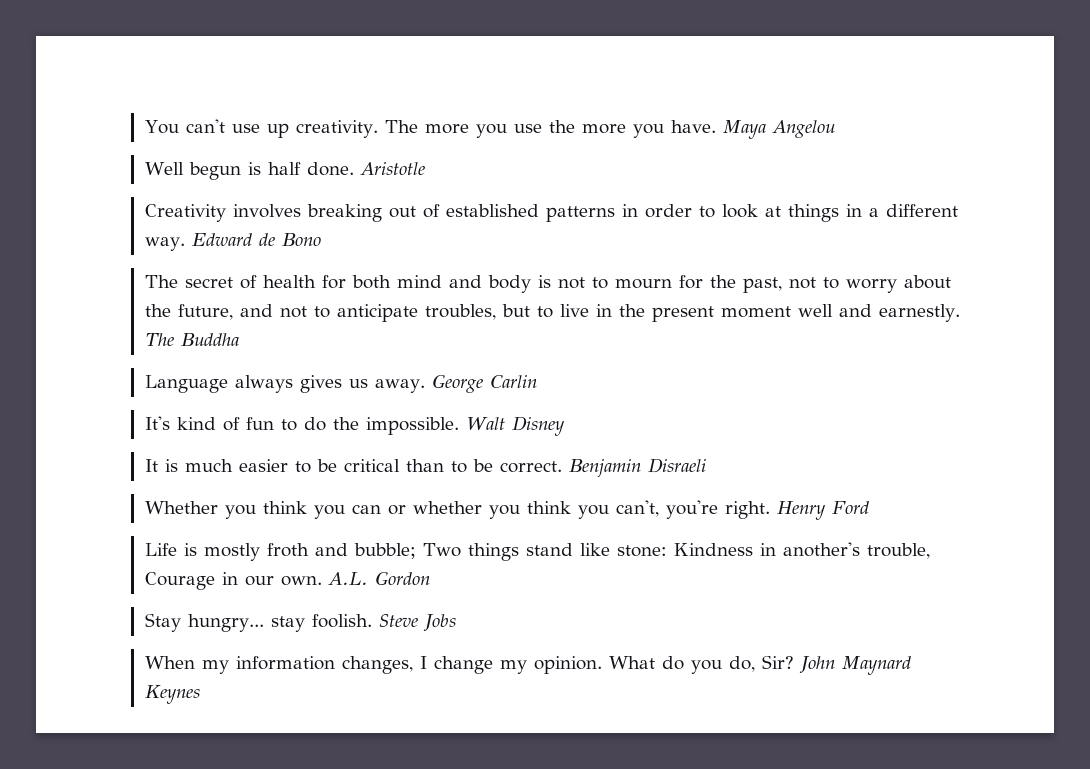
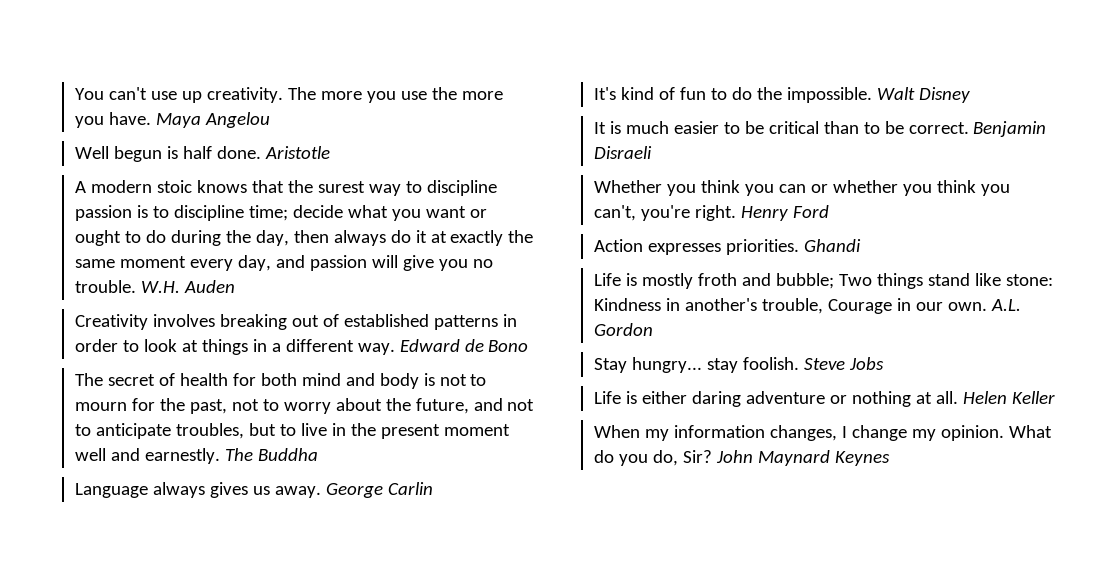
(425, 168) none -> [74,180,497,196] [74,205,487,221] [74,230,534,246] [74,255,493,271] [74,280,235,293] // A modern stoic knows that the surest way to discipline passion is to discipline time; decide what you want or ought to do during the day, then always do it at exactly the same moment every day, and passion will give you no trouble. W.H. Auden
(869, 507) none -> [593,239,861,255] // Action expresses priorities. Ghandi
(456, 622) none -> [593,391,1055,407] // Life is either daring adventure or nothing at all. Helen Keller

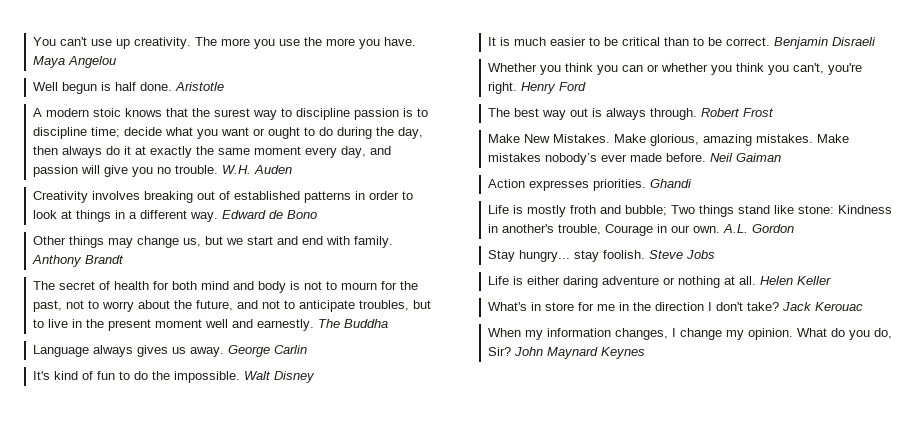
(529, 346) none -> [33,236,394,248] [32,255,125,267] // Other things may change us, but we start and end with family. Anthony Brandt
(829, 211) none -> [488,108,775,120] [488,134,850,146] [488,153,782,165] // The best way out is always through. Robert Frost // Make New Mistakes. Make glorious, amazing mistakes. Make mistakes nobody’s ever made before. Neil Gaiman
(1055, 397) none -> [488,302,864,311] // What's in store for me in the direction I don't take? Jack Kerouac

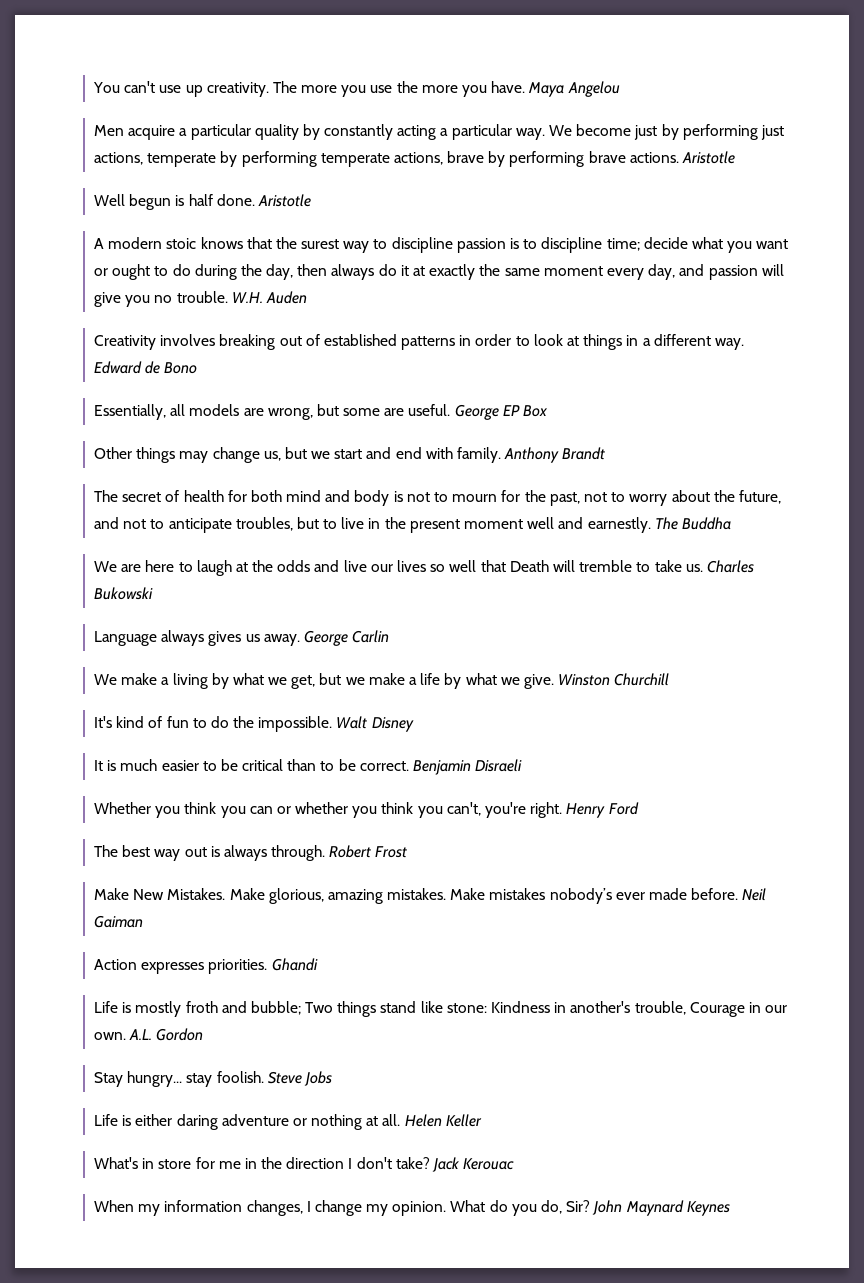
(117, 62) none -> [94,124,784,140] [94,151,736,167] // Men acquire a particular quality by constantly acting a particular way. We become just by performing just actions, temperate by performing temperate actions, brave by performing brave actions. Aristotle
(318, 214) none -> [94,404,549,420] // Essentially, all models are wrong, but some are useful. George EP Box
(389, 323) none -> [94,560,754,576] [94,587,154,600] // We are here to laugh at the odds and live our lives so well that Death will tremble to take us. Charles Bukowski
(308, 349) none -> [94,673,670,689] // We make a living by what we get, but we make a life by what we give. Winston Churchill

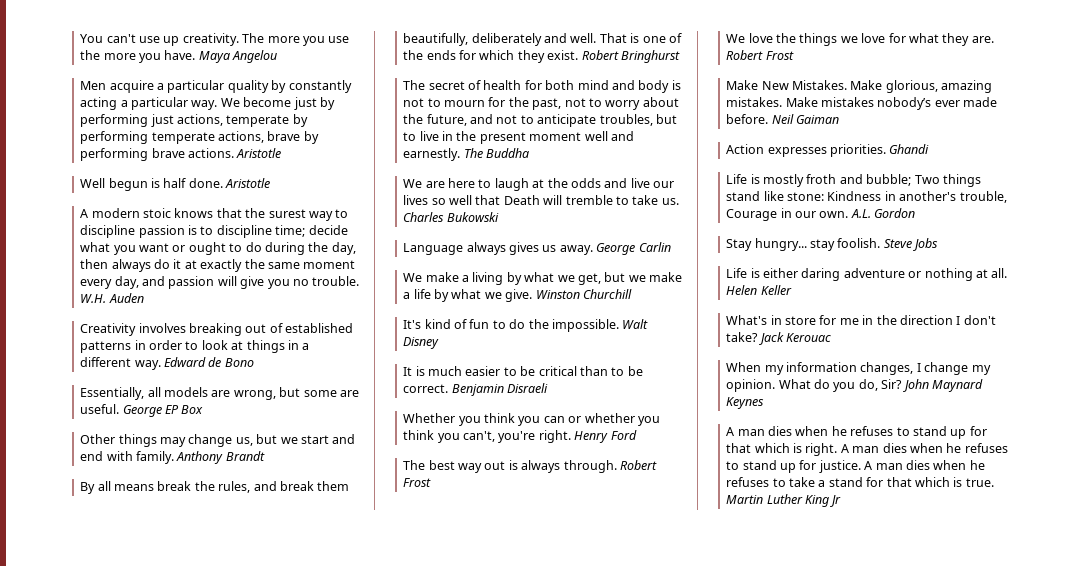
(606, 453) none -> [80,481,350,494] [403,33,682,46] [403,50,680,63] // By all means break the rules, and break them beautifully, deliberately and well. That is one of the ends for which they exist. Robert Bringhurst
(408, 852) none -> [726,33,994,46] [726,50,794,60] // We love the things we love for what they are. Robert Frost
(730, 1208) none -> [726,426,987,439] [726,443,1008,456] [726,460,985,473] [726,477,994,487] [726,494,842,507] // A man dies when he refuses to stand up for that which is right. A man dies when he refuses to stand up for justice. A man dies when he refuses to take a stand for that which is true. Martin Luther King Jr

